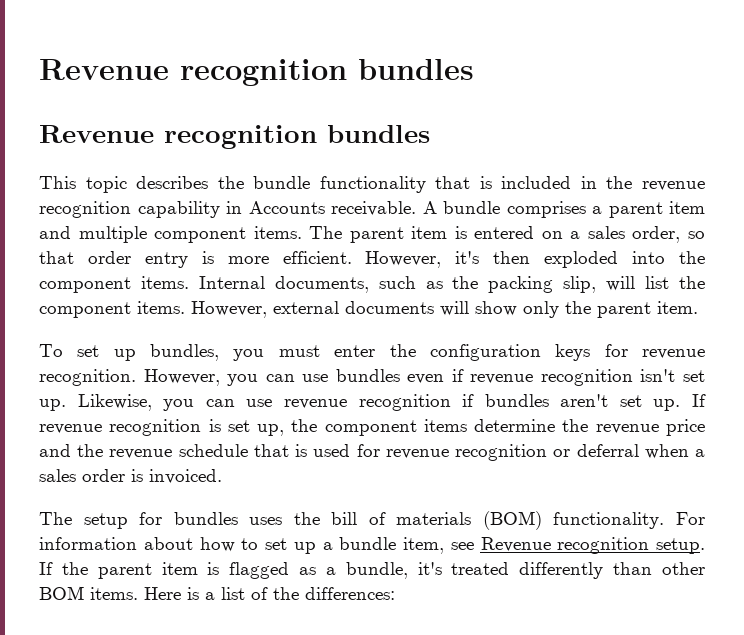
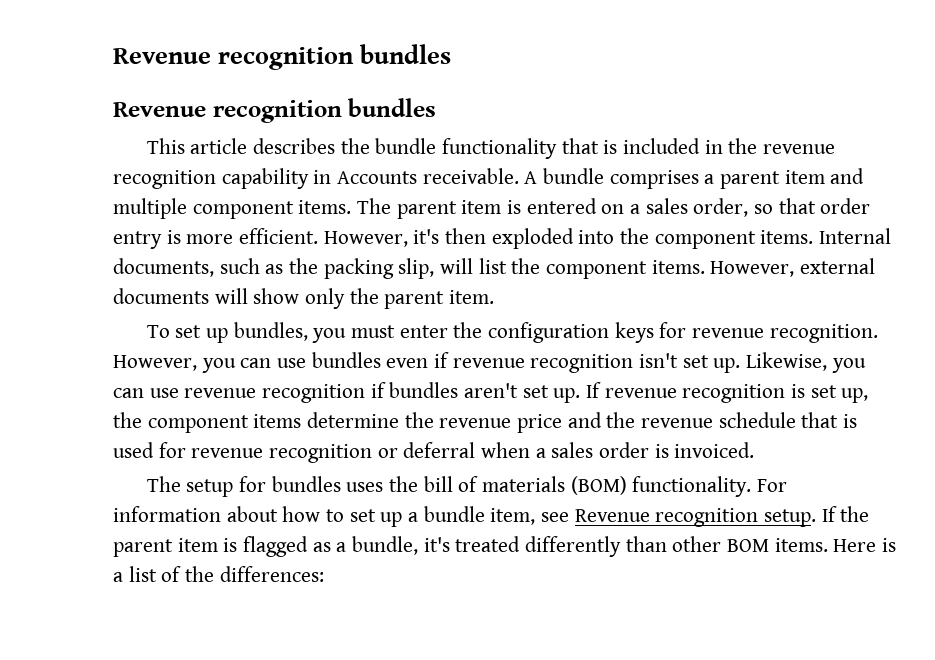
[85,176,127,193] topic -> [190,138,248,154] article

